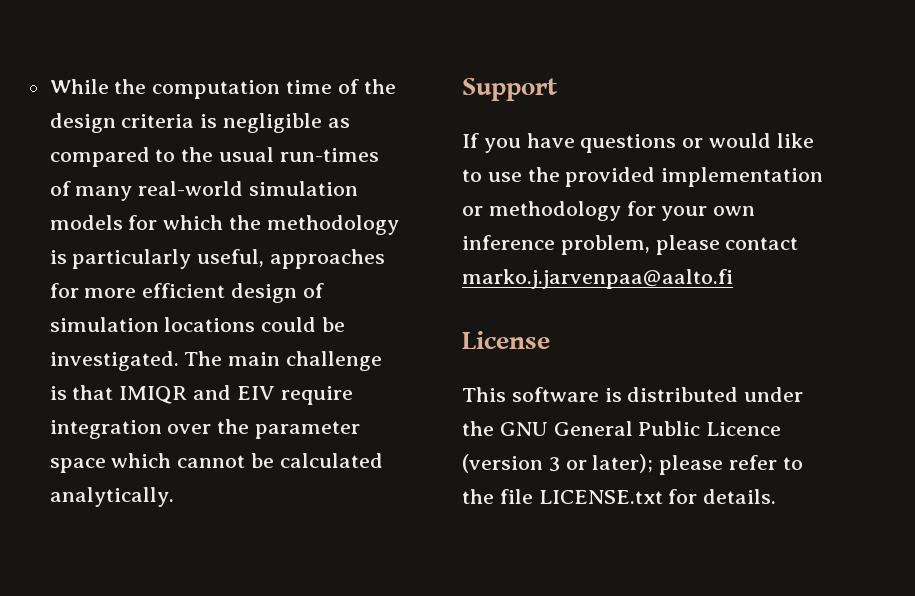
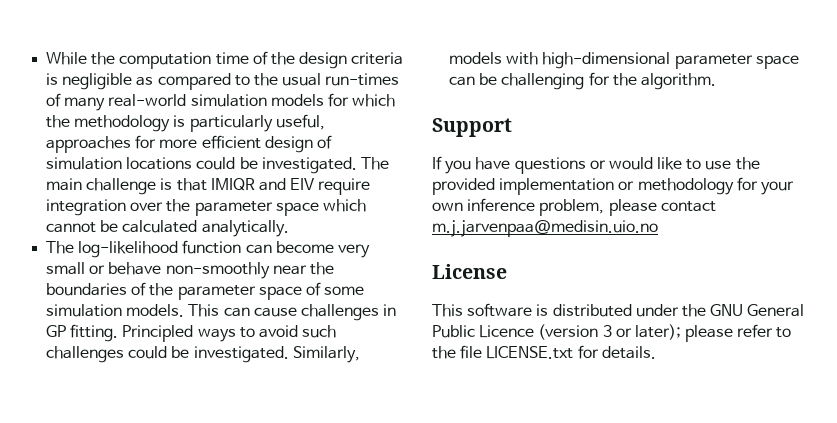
(174, 497) none -> [46,240,370,258] [46,262,334,279] [46,282,365,300] [46,304,397,321] [46,324,337,342] [46,346,360,363] [449,52,799,69] [449,72,716,90] // The log-likelihood function can become very small or behave non-smoothly near the boundaries of the parameter space of some simulation models. This can cause challenges in GP fitting. Principled ways to avoid such challenges could be investigated. Similarly, models with high-dimensional parameter space can be challenging for the algorithm.
[462,269,733,289] marko.j.jarvenpaa@aalto.fi -> [432,220,658,237] m.j.jarvenpaa@medisin.uio.no

